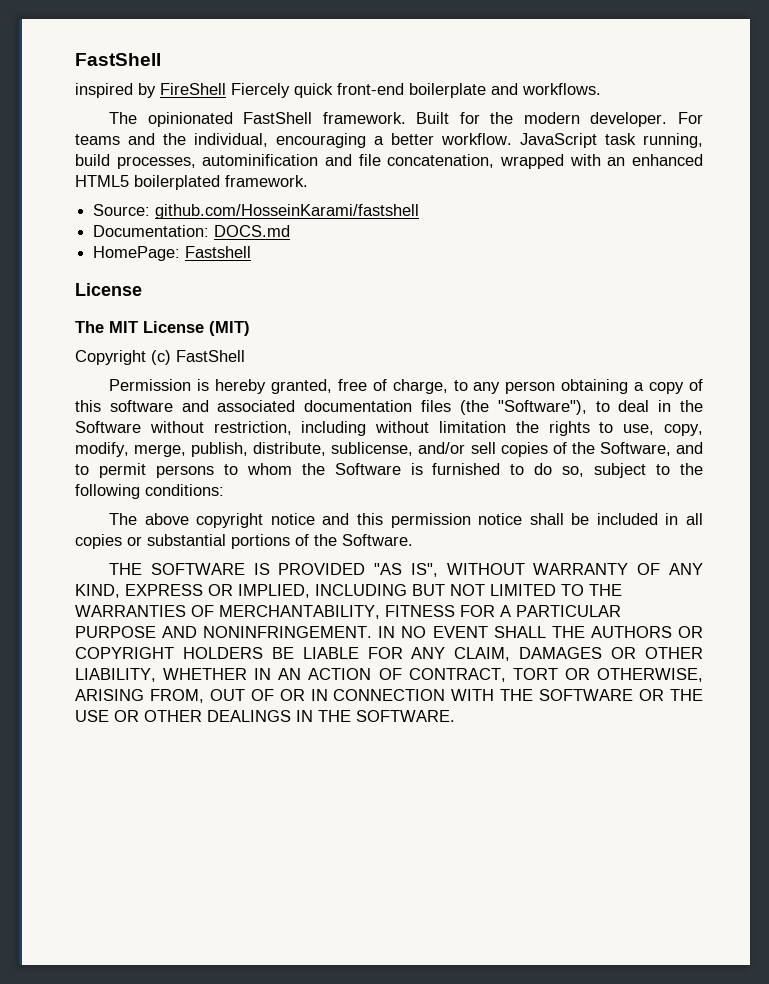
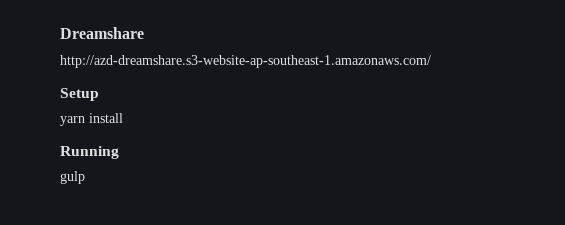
[75,53,161,66] [75,83,601,98] [109,112,703,127] [75,133,703,148] [75,154,703,169] [75,175,308,190] [93,204,420,219] [93,225,291,237] [93,246,252,261] [75,283,142,296] [75,321,250,336] [75,350,245,365] [109,379,703,394] [75,400,704,415] [75,421,703,436] [75,442,703,457] [75,463,704,478] [75,484,224,499] [109,513,703,528] [75,534,413,549] [109,563,704,577] [75,584,622,598] [75,605,621,619] [75,626,703,638] [75,647,704,661] [75,668,703,682] [75,689,703,703] [75,710,455,722] FastShell // inspired by FireShell Fiercely quick front-end boilerplate and workflows. // The opinionated FastShell framework. Built for the modern developer. For teams and the individual, encouraging a better workflow. JavaScript task running, build processes, autominification and file concatenation, wrapped with an enhanced HTML5 boilerplated framework. // Source: github.com/HosseinKarami/fastshell // Documentation: DOCS.md // HomePage: Fastshell // License // The MIT License (MIT) // Copyright (c) FastShell // Permission is hereby granted, free of charge, to any person obtaining a copy of this software and associated documentation files (the "Software"), to deal in the Software without restriction, including without limitation the rights to use, copy, modify, merge, publish, distribute, sublicense, and/or sell copies of the Software, and to permit persons to whom the Software is furnished to do so, subject to the following conditions: // The above copyright notice and this permission notice shall be included in all copies or substantial portions of the Software. // THE SOFTWARE IS PROVIDED "AS IS", WITHOUT WARRANTY OF ANY KIND, EXPRESS OR IMPLIED, INCLUDING BUT NOT LIMITED TO THE WARRANTIES OF MERCHANTABILITY, FITNESS FOR A PARTICULAR PURPOSE AND NONINFRINGEMENT. IN NO EVENT SHALL THE AUTHORS OR COPYRIGHT HOLDERS BE LIABLE FOR ANY CLAIM, DAMAGES OR OTHER LIABILITY, WHETHER IN AN ACTION OF CONTRACT, TORT OR OTHERWISE, ARISING FROM, OUT OF OR IN CONNECTION WITH THE SOFTWARE OR THE USE OR OTHER DEALINGS IN THE SOFTWARE. -> [60,27,144,39] [60,55,431,68] [60,88,99,101] [60,113,123,126] [60,146,119,159] [60,171,85,184] Dreamshare // http://azd-dreamshare.s3-website-ap-southeast-1.amazonaws.com/ // Setup // yarn install // Running // gulp

